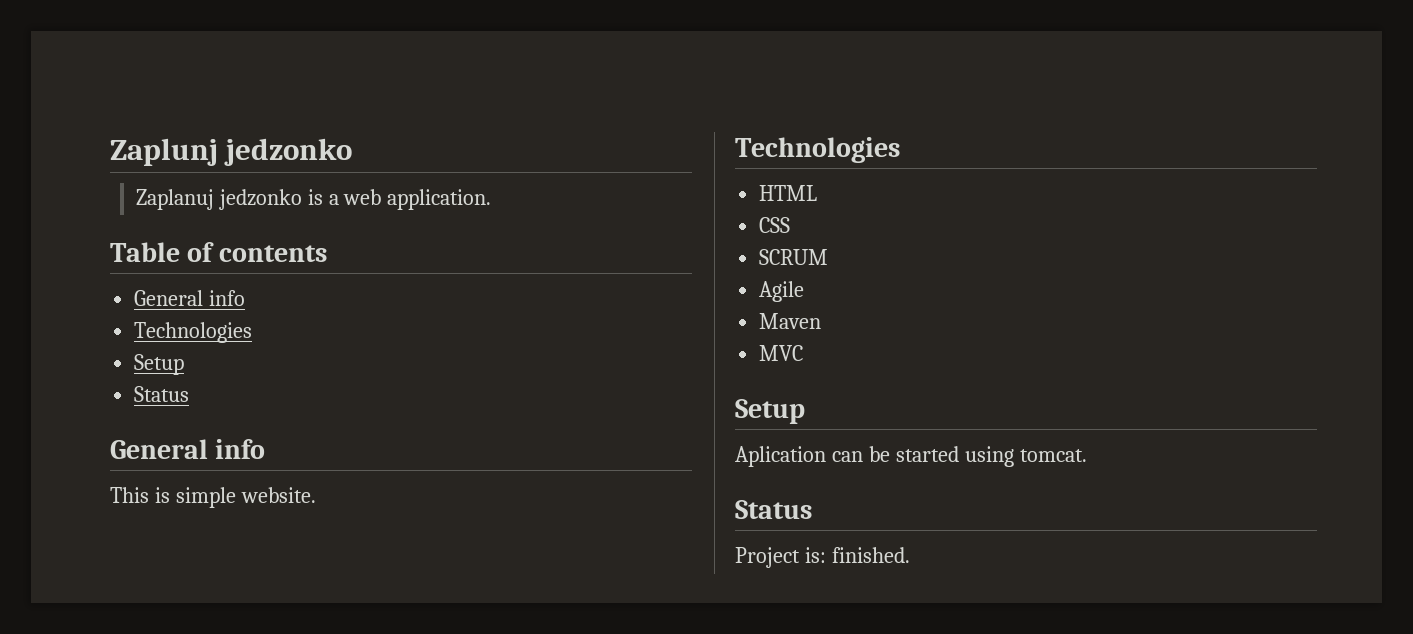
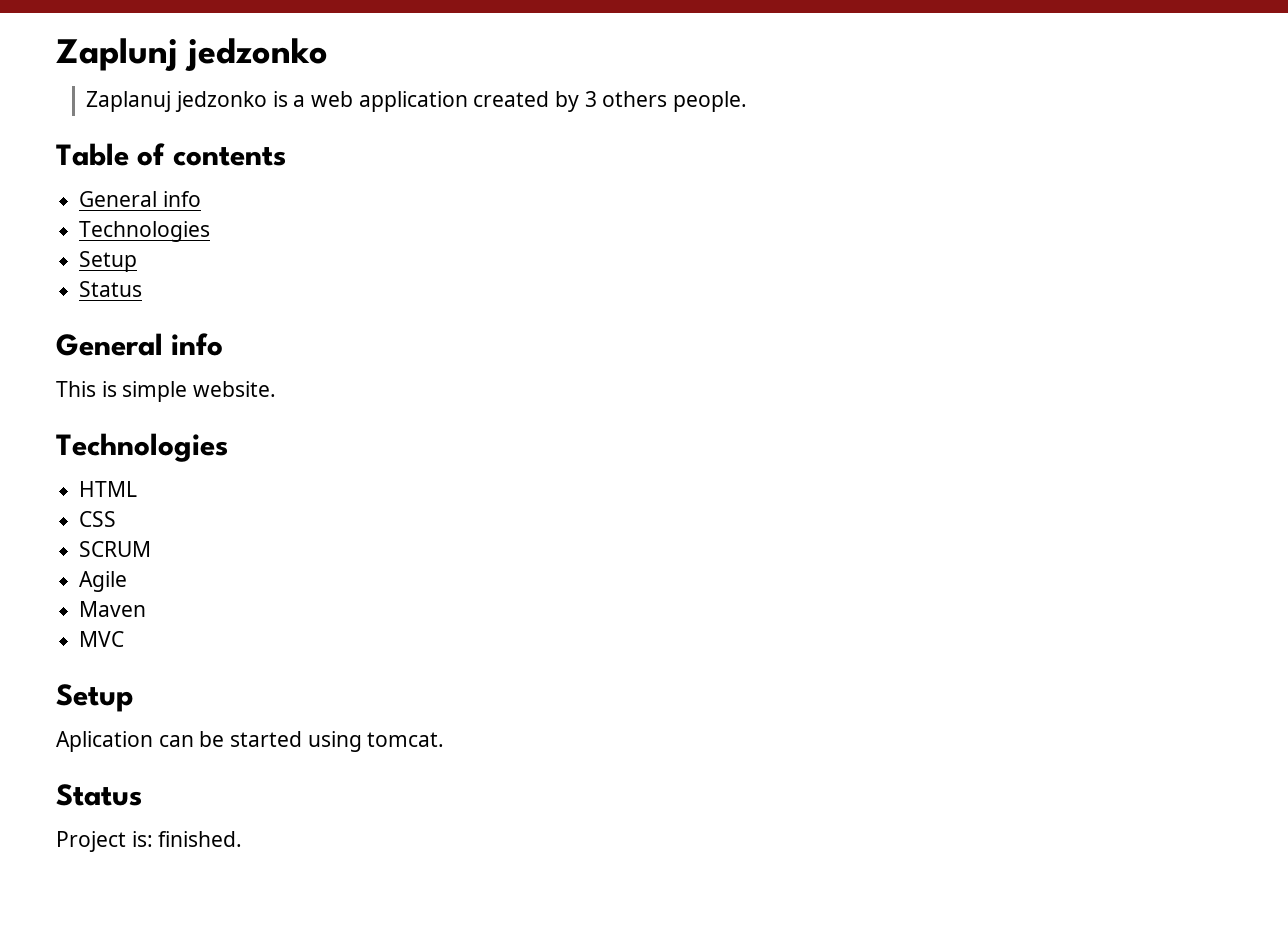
[387,189,492,210] application. -> [358,91,748,112] application created by 3 others people.

